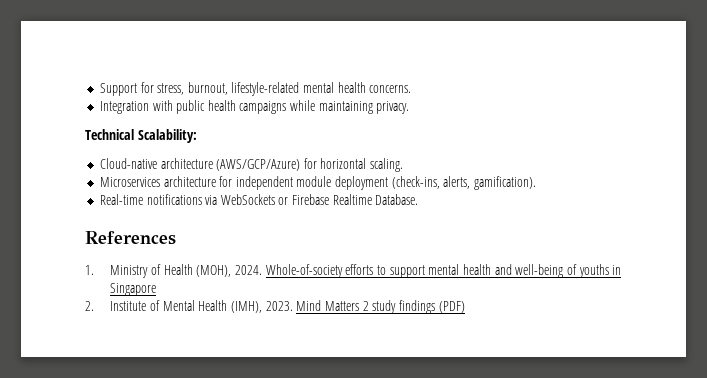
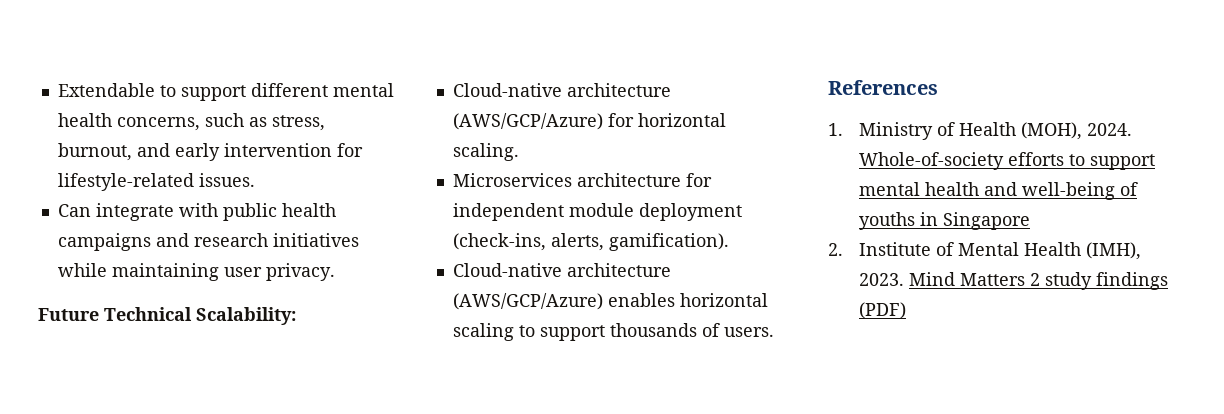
[99,82,412,96] [99,101,149,114] Support for stress, burnout, lifestyle-related mental health concerns. // Integration -> [57,83,394,101] [57,113,325,131] [57,143,363,161] [57,173,255,191] [57,203,174,221] Extendable to support different mental health concerns, such as stress, burnout, and early intervention for lifestyle-related issues. // Can integrate
(287, 107) none -> [155,233,359,247] and research initiatives
(373, 107) none -> [223,267,262,277] user
(410, 107) none -> [38,308,99,321] Future
[99,194,419,205] Real-time notifications via WebSockets or Firebase Realtime Database. -> [452,263,671,277] [452,293,768,310] [452,323,774,341] Cloud-native architecture (AWS/GCP/Azure) enables horizontal scaling to support thousands of users.

